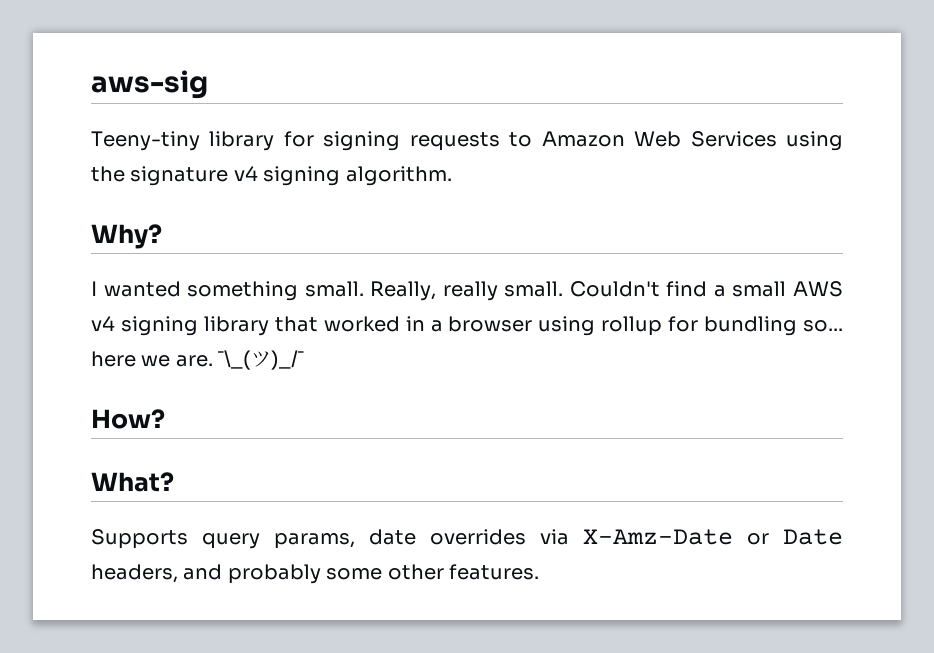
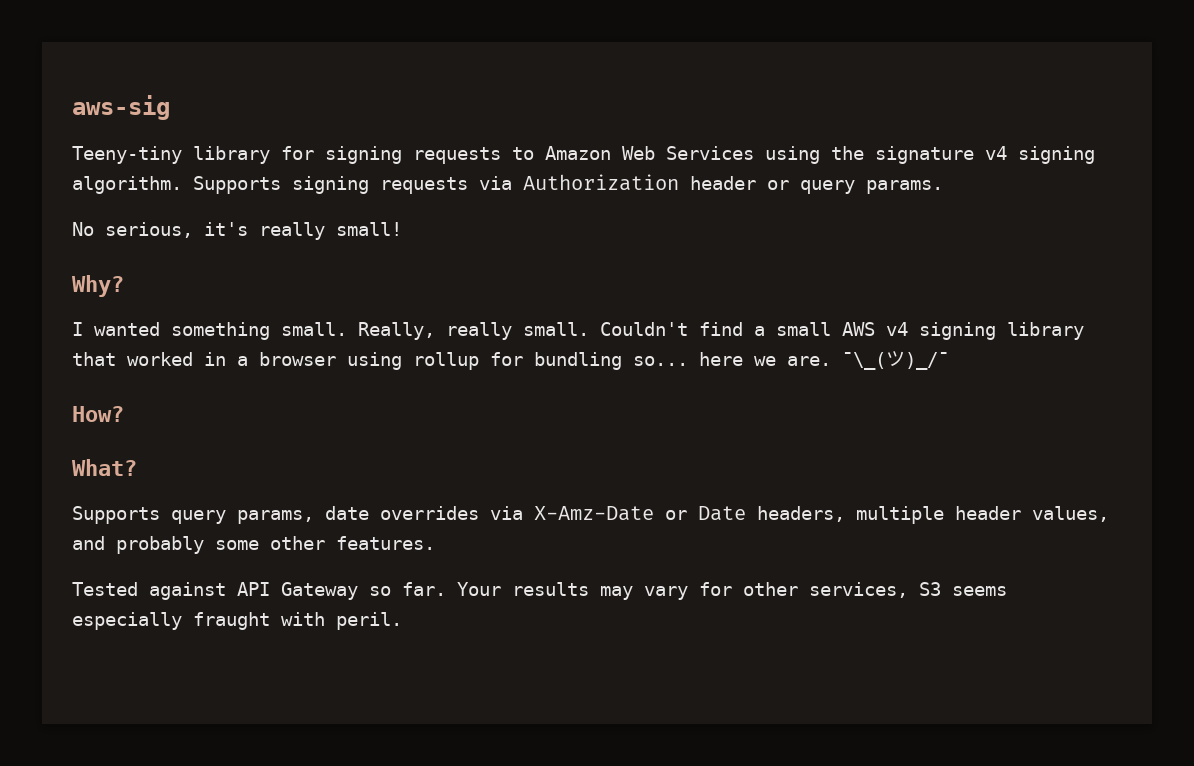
(452, 176) none -> [193,174,943,194] [72,222,402,240] Supports signing requests via Authorization header or query params. // No serious, it's really small!
(178, 573) none -> [856,506,1109,524] multiple header values,
(539, 572) none -> [72,582,1007,600] [72,612,402,630] // Tested against API Gateway so far. Your results may vary for other services, S3 seems especially fraught with peril.

